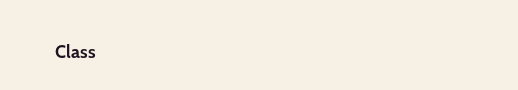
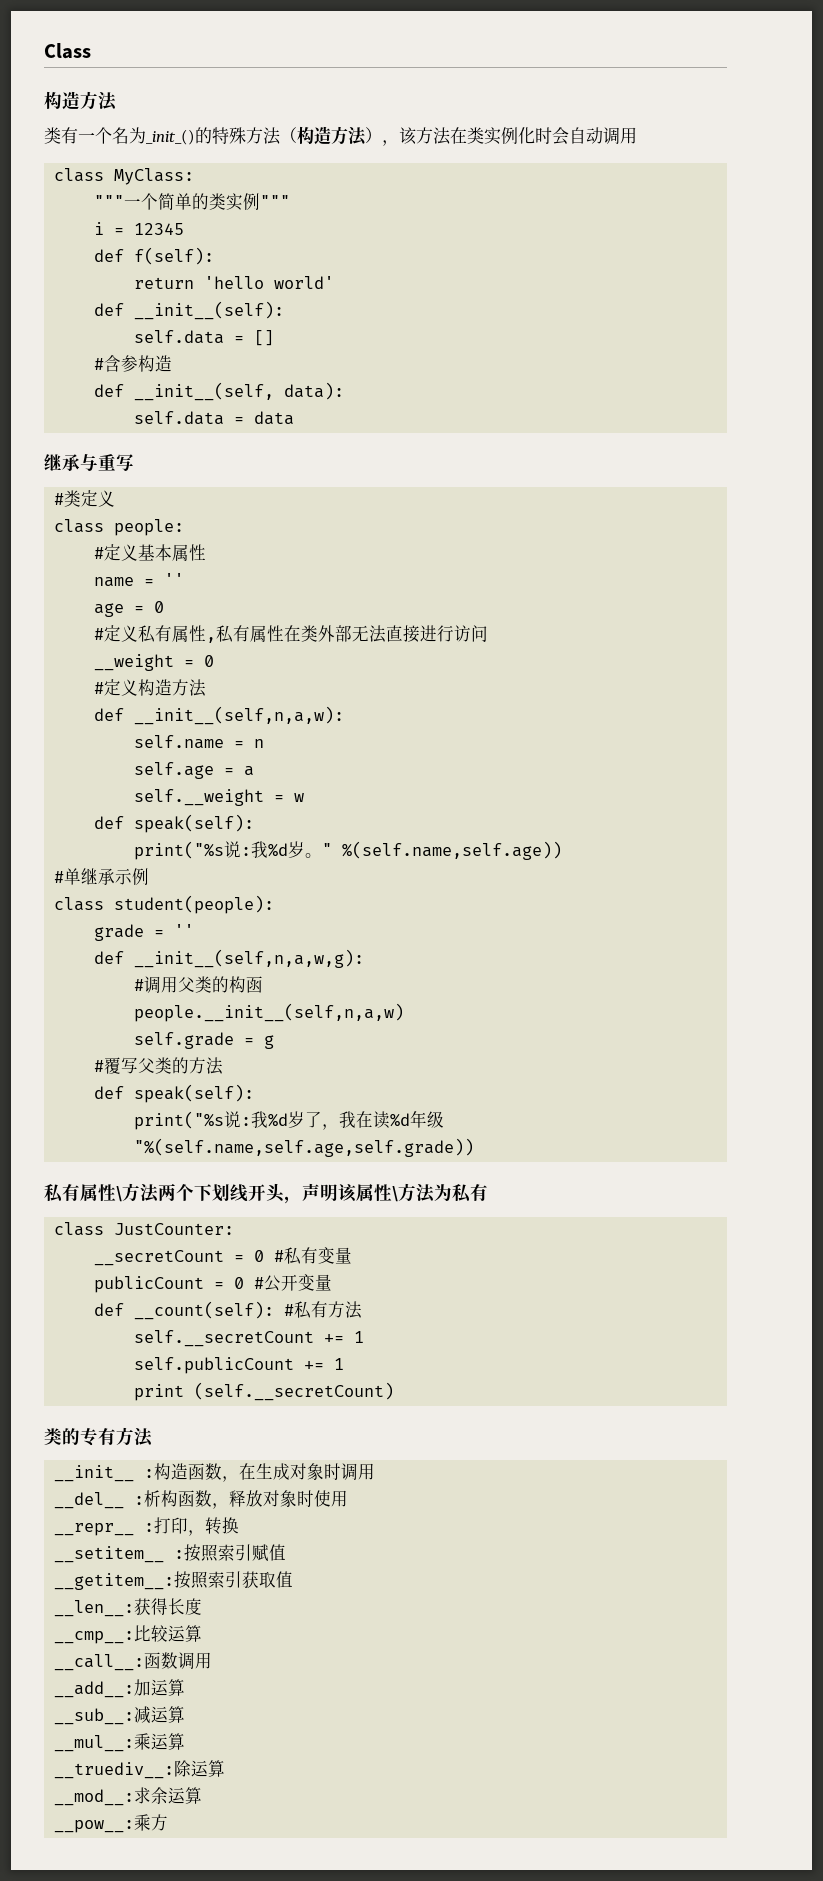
(96, 51) none -> [44,91,117,111] [44,126,637,146] [54,168,195,185] [94,193,291,211] [94,222,185,235] [94,247,215,265] [134,276,335,289] [94,301,285,320] [134,330,275,346] [94,355,173,372] [94,382,345,401] [134,411,295,425] [44,454,134,471] [54,490,116,507] [54,519,185,536] [94,544,207,561] [94,573,185,587] [94,601,165,617] [94,625,489,643] [94,654,215,671] [94,679,207,697] [94,706,345,725] [134,735,265,749] [134,762,255,779] [134,789,305,806] [94,814,255,833] [134,841,563,860] [54,868,150,885] [54,895,275,914] [94,924,195,941] [94,949,365,968] [134,976,264,994] [134,1003,405,1022] [134,1032,275,1049] [94,1057,224,1075] [94,1084,255,1103] [134,1110,445,1130] [134,1138,475,1157] [44,1183,488,1204] [54,1222,235,1236] [94,1247,353,1266] [94,1274,333,1293] [94,1301,363,1320] [134,1330,365,1347] [134,1357,345,1374] [134,1382,395,1401] [44,1427,153,1447] [54,1463,376,1482] [54,1490,349,1509] [54,1517,240,1536] [54,1544,287,1563] [54,1571,294,1590] [54,1598,203,1617] [54,1625,203,1644] [54,1652,213,1671] [54,1679,186,1698] [54,1706,186,1725] [54,1733,186,1752] [54,1760,226,1779] [54,1787,203,1806] [54,1814,169,1833] // 构造方法 // 类有一个名为_init_()的特殊方法（构造方法），该方法在类实例化时会自动调用 // class MyClass: // """一个简单的类实例""" // i = 12345 // def f(self): // return 'hello world' // def __init__(self): // self.data = [] // #含参构造 // def __init__(self, data): // self.data = data // 继承与重写 // #类定义 // class people: // #定义基本属性 // name = '' // age = 0 // #定义私有属性,私有属性在类外部无法直接进行访问 // __weight = 0 // #定义构造方法 // def __init__(self,n,a,w): // self.name = n // self.age = a // self.__weight = w // def speak(self): // print("%s说:我%d岁。" %(self.name,self.age)) // #单继承示例 // class student(people): // grade = '' // def __init__(self,n,a,w,g): // #调用父类的构函 // people.__init__(self,n,a,w) // self.grade = g // #覆写父类的方法 // def speak(self): // print("%s说:我%d岁了，我在读%d年级"%(self.name,self.age,self.grade)) // 私有属性\方法两个下划线开头，声明该属性\方法为私有 // class JustCounter: // __secretCount = 0 #私有变量 // publicCount = 0 #公开变量 // def __count(self): #私有方法 // self.__secretCount += 1 // self.publicCount += 1 // print (self.__secretCount) // 类的专有方法 // __init__ :构造函数，在生成对象时调用 // __del__ :析构函数，释放对象时使用 // __repr__ :打印，转换 // __setitem__ :按照索引赋值 // __getitem__:按照索引获取值 // __len__:获得长度 // __cmp__:比较运算 // __call__:函数调用 // __add__:加运算 // __sub__:减运算 // __mul__:乘运算 // __truediv__:除运算 // __mod__:求余运算 // __pow__:乘方

